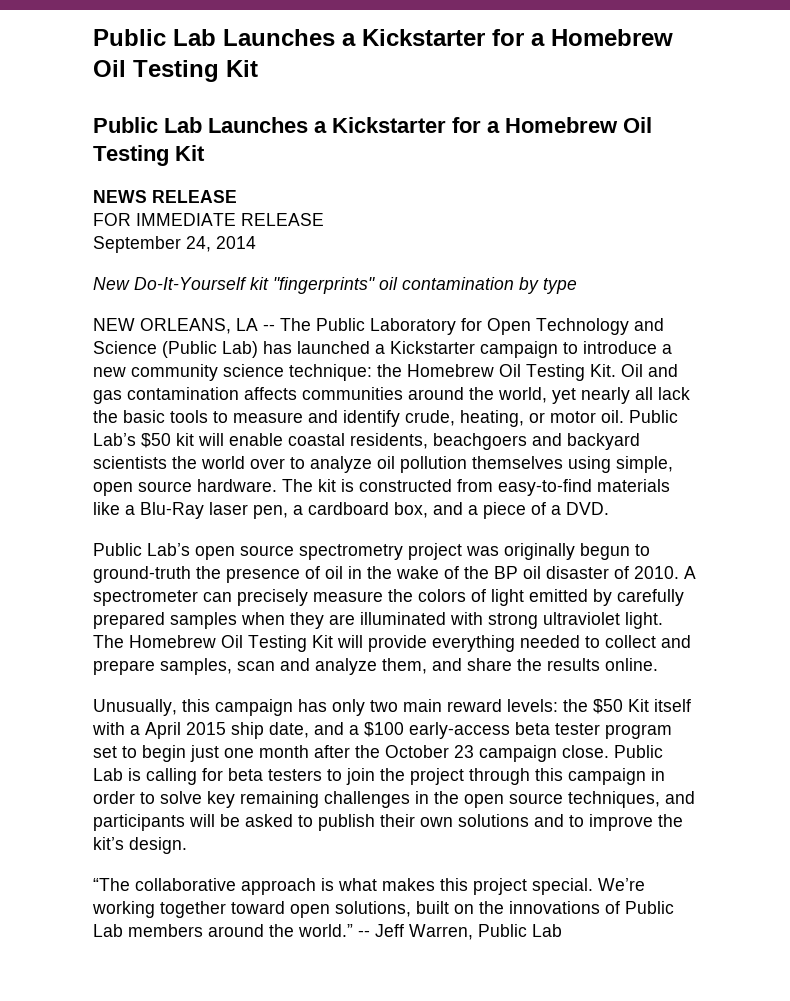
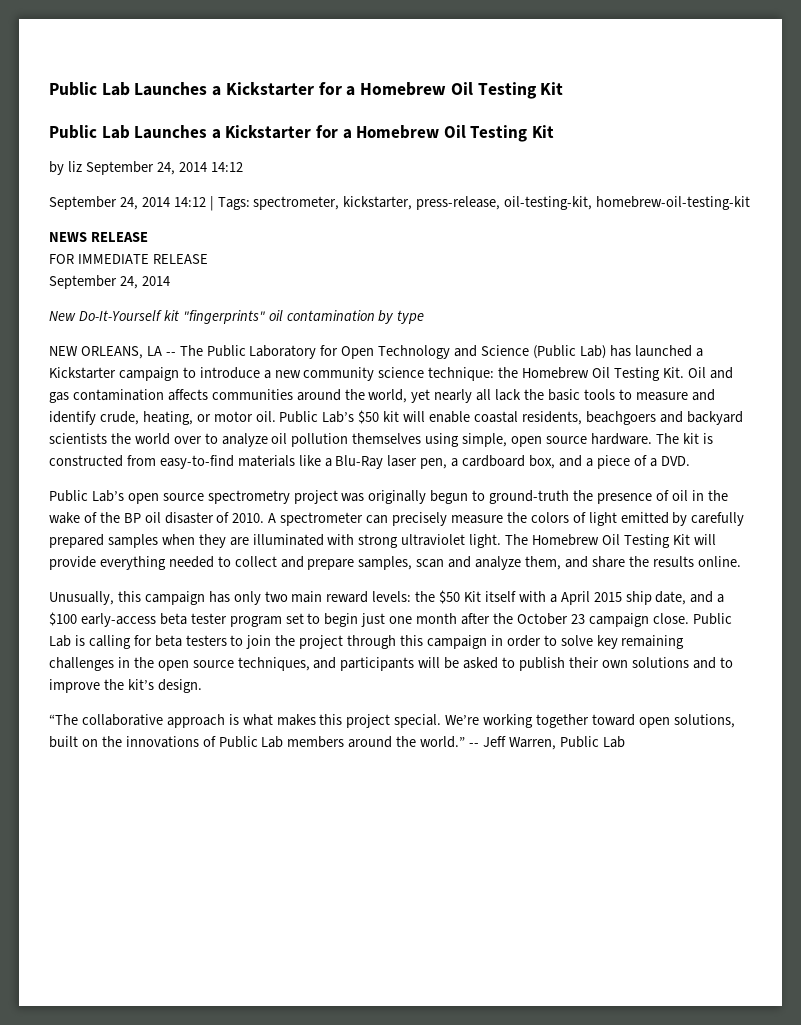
(205, 153) none -> [49,161,243,175] [49,196,751,211] // by liz September 24, 2014 14:12 // September 24, 2014 14:12 | Tags: spectrometer, kickstarter, press-release, oil-testing-kit, homebrew-oil-testing-kit

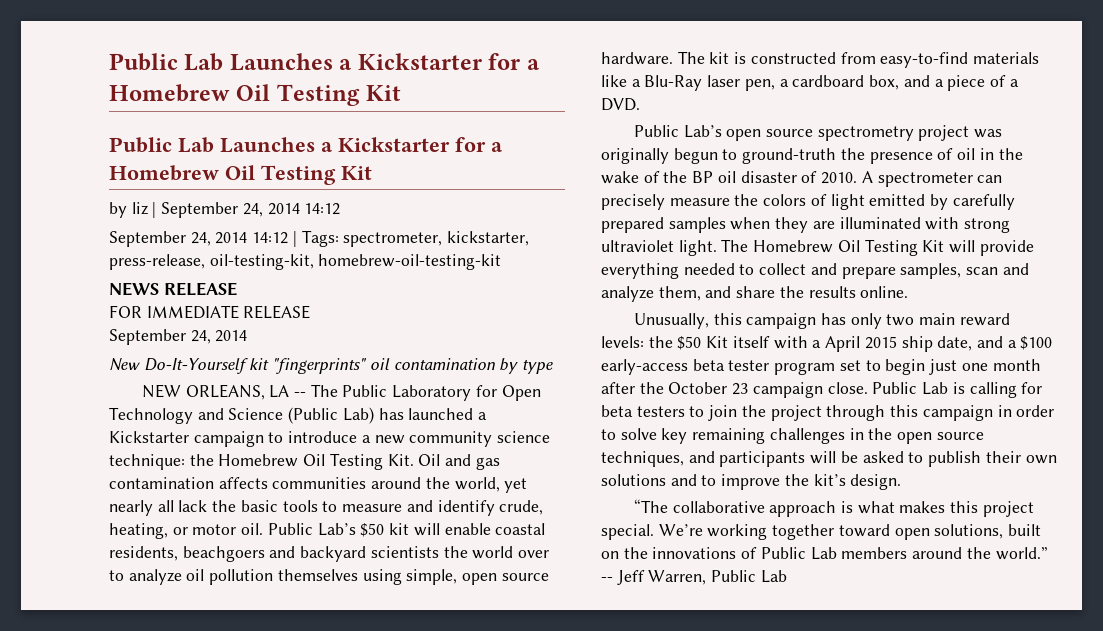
(82, 166) none -> [152,202,157,218] |

